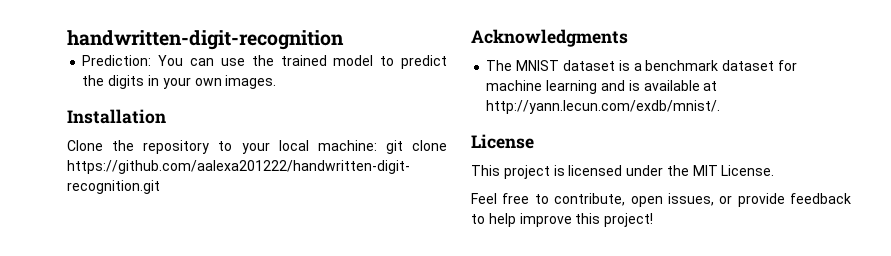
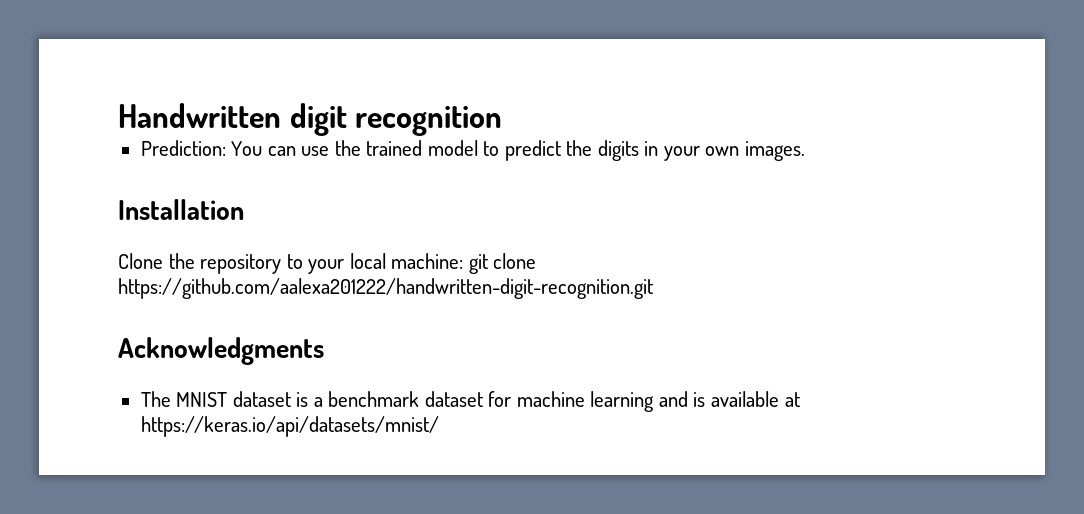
[67,30,344,50] handwritten-digit-recognition -> [118,103,503,136] Handwritten digit recognition
[486,100,721,114] [471,134,534,149] [471,165,775,179] [471,193,851,207] [471,213,654,227] http://yann.lecun.com/exdb/mnist/. // License // This project is licensed under the MIT License. // Feel free to contribute, open issues, or provide feedback to help improve this project! -> [140,416,440,437] https://keras.io/api/datasets/mnist/

